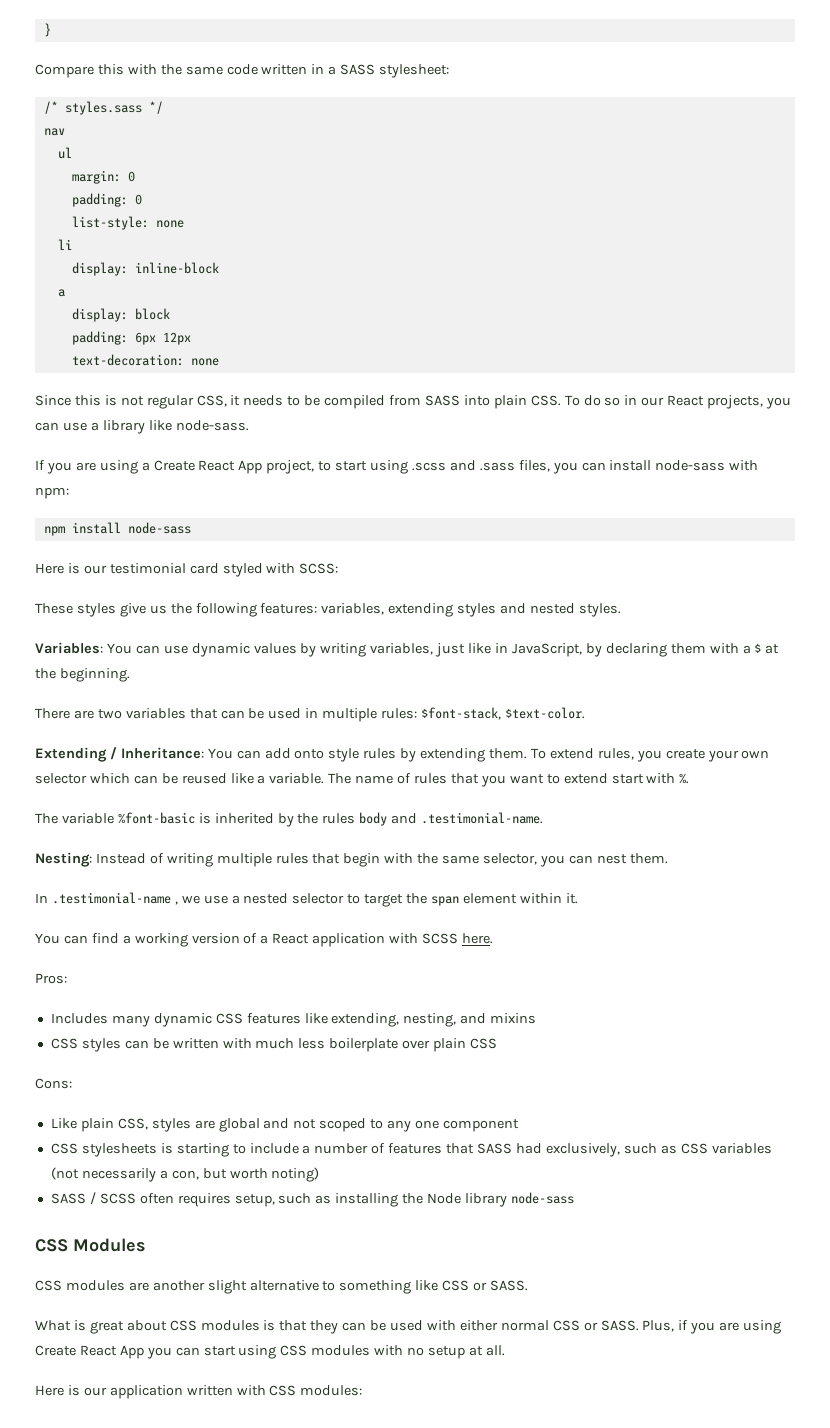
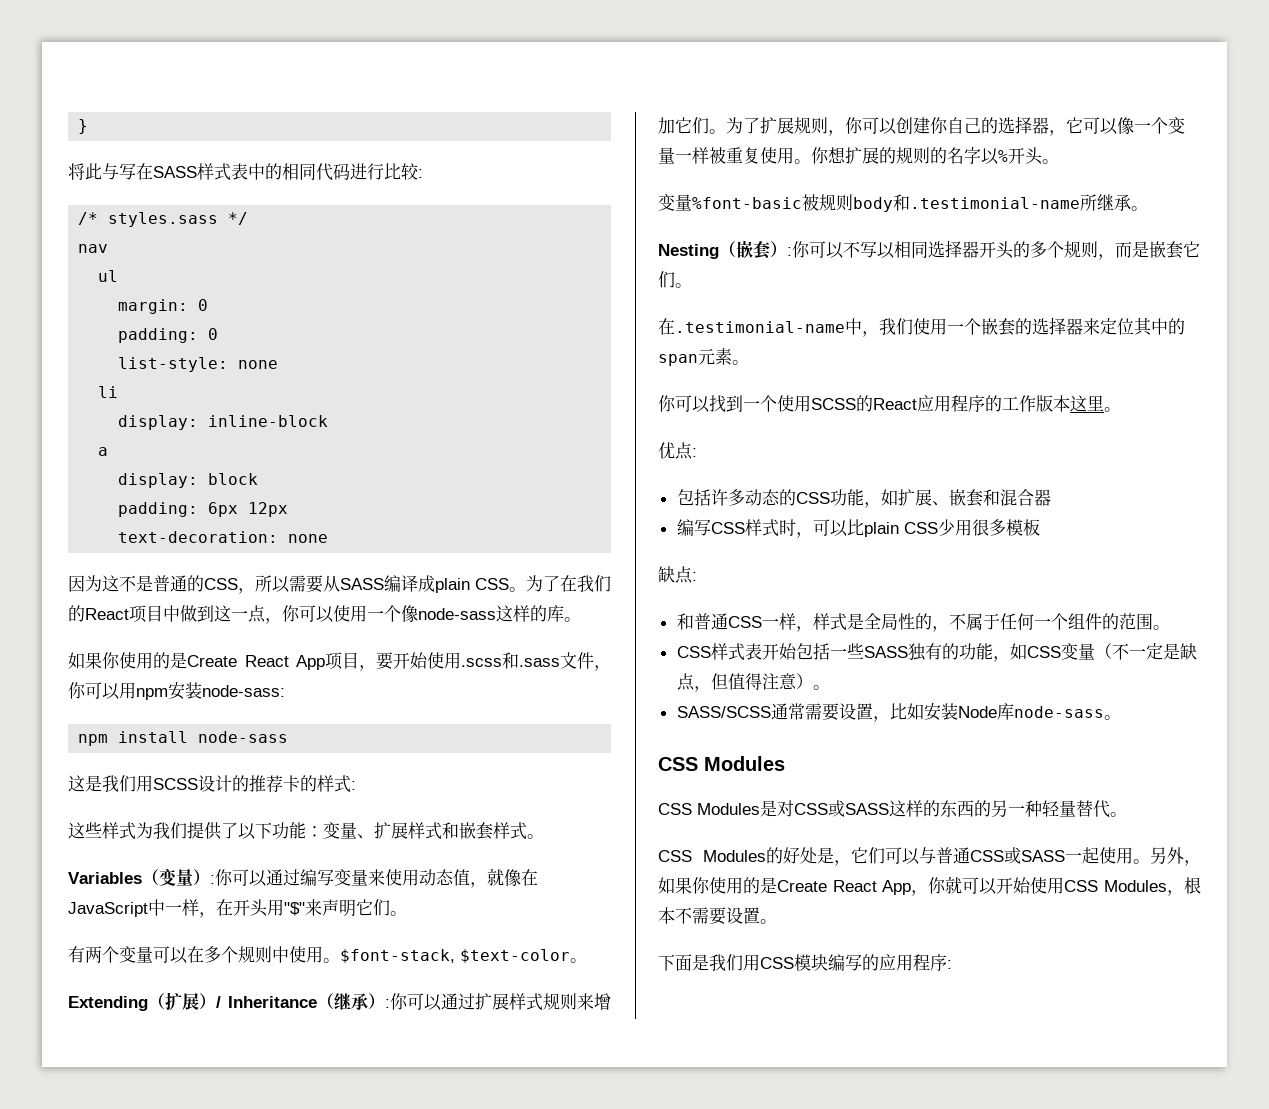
[35,64,450,78] Compare this with the same code written in a SASS stylesheet: -> [68,163,423,181] 将此与写在SASS样式表中的相同代码进行比较:
[35,395,792,409] [35,420,249,434] [35,460,759,474] [35,487,69,499] [43,522,191,536] [35,563,339,577] [35,603,621,617] [35,642,780,657] [35,668,130,682] [35,707,585,722] [35,747,770,762] [35,773,690,787] [35,812,544,827] [35,852,668,867] [35,892,578,907] [35,933,493,947] [35,973,67,984] [50,1013,537,1027] [50,1038,498,1052] [35,1078,72,1089] [50,1118,519,1132] [50,1143,772,1157] [50,1167,320,1182] [50,1192,574,1207] Since this is not regular CSS, it needs to be compiled from SASS into plain CSS. To do so in our React projects, you can use a library like node-sass. // If you are using a Create React App project, to start using .scss and .sass files, you can install node-sass with npm: // npm install node-sass // Here is our testimonial card styled with SCSS: // These styles give us the following features: variables, extending styles and nested styles. // Variables: You can use dynamic values by writing variables, just like in JavaScript, by declaring them with a $ at the beginning. // There are two variables that can be used in multiple rules: $font-stack, $text-color. // Extending / Inheritance: You can add onto style rules by extending them. To extend rules, you create your own selector which can be reused like a variable. The name of rules that you want to extend start with %. // The variable %font-basic is inherited by the rules body and .testimonial-name. // Nesting: Instead of writing multiple rules that begin with the same selector, you can nest them. // In .testimonial-name , we use a nested selector to target the span element within it. // You can find a working version of a React application with SCSS here. // Pros: // Includes many dynamic CSS features like extending, nesting, and mixins // CSS styles can be written with much less boilerplate over plain CSS // Cons: // Like plain CSS, styles are global and not scoped to any one component // CSS stylesheets is starting to include a number of features that SASS had exclusively, such as CSS variables (not necessarily a con, but worth noting) // SASS / SCSS often requires setup, such as installing the Node library node-sass -> [68,575,611,594] [68,605,581,624] [68,652,611,671] [68,682,285,700] [78,731,289,746] [68,775,356,793] [68,822,544,840] [68,868,538,888] [68,899,407,918] [68,946,587,964] [68,992,611,1011] [658,116,1185,136] [658,147,1059,165] [658,194,1148,212] [658,240,1200,260] [658,271,692,288] [658,317,1185,337] [658,348,749,366] [658,395,1121,413] [658,442,697,460] [676,489,1051,508] [676,519,1040,538] [658,566,697,584] [676,613,1170,632] [676,643,1197,662] [676,673,830,692] [676,703,1121,722] 因为这不是普通的CSS，所以需要从SASS编译成plain CSS。为了在我们的React项目中做到这一点，你可以使用一个像node-sass这样的库。 // 如果你使用的是Create React App项目，要开始使用.scss和.sass文件，你可以用npm安装node-sass: // npm install node-sass // 这是我们用SCSS设计的推荐卡的样式: // 这些样式为我们提供了以下功能：变量、扩展样式和嵌套样式。 // Variables（变量）:你可以通过编写变量来使用动态值，就像在JavaScript中一样，在开头用"$"来声明它们。 // 有两个变量可以在多个规则中使用。$font-stack, $text-color。 // Extending（扩展）/ Inheritance（继承）:你可以通过扩展样式规则来增加它们。为了扩展规则，你可以创建你自己的选择器，它可以像一个变量一样被重复使用。你想扩展的规则的名字以%开头。 // 变量%font-basic被规则body和.testimonial-name所继承。 // Nesting（嵌套）:你可以不写以相同选择器开头的多个规则，而是嵌套它们。 // 在.testimonial-name中，我们使用一个嵌套的选择器来定位其中的span元素。 // 你可以找到一个使用SCSS的React应用程序的工作版本这里。 // 优点: // 包括许多动态的CSS功能，如扩展、嵌套和混合器 // 编写CSS样式时，可以比plain CSS少用很多模板 // 缺点: // 和普通CSS一样，样式是全局性的，不属于任何一个组件的范围。 // CSS样式表开始包括一些SASS独有的功能，如CSS变量（不一定是缺点，但值得注意）。 // SASS/SCSS通常需要设置，比如安装Node库node-sass。
[65,1280,529,1294] [35,1320,782,1334] [35,1345,505,1359] [35,1385,363,1399] modules are another slight alternative to something like CSS or SASS. // What is great about CSS modules is that they can be used with either normal CSS or SASS. Plus, if you are using Create React App you can start using CSS modules with no setup at all. // Here is our application written with CSS modules: -> [697,800,1127,818] [658,847,1201,866] [658,876,1201,896] [658,907,777,925] [658,954,952,971] Modules是对CSS或SASS这样的东西的另一种轻量替代。 // CSS Modules的好处是，它们可以与普通CSS或SASS一起使用。另外，如果你使用的是Create React App，你就可以开始使用CSS Modules，根本不需要设置。 // 下面是我们用CSS模块编写的应用程序:

